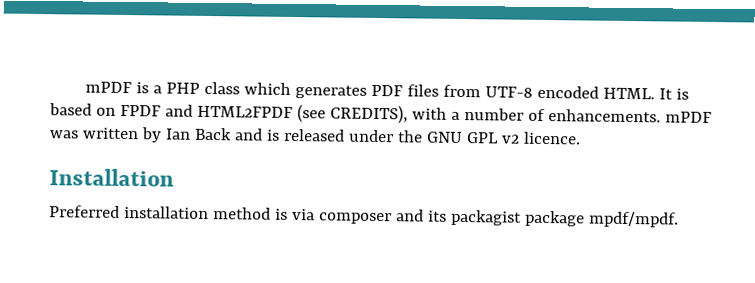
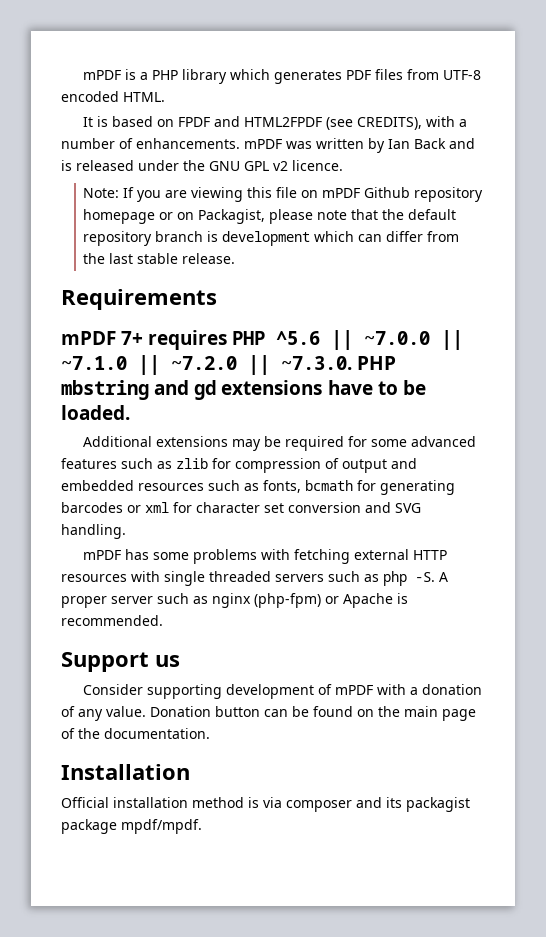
[203,81,240,95] class -> [181,69,227,84] library
(655, 93) none -> (165, 97) //
(581, 138) none -> [83,187,484,202] [83,209,457,224] [83,231,460,246] [83,253,236,264] [61,289,217,310] [61,330,464,350] [61,355,397,375] [61,380,426,400] [61,405,130,420] [82,436,476,451] [61,458,417,473] [61,480,455,495] [61,502,421,513] [61,524,126,539] [82,549,447,564] [61,571,448,586] [61,593,408,608] [61,615,163,626] [61,652,180,672] [82,684,482,699] [61,706,476,721] [61,728,210,739] // Note: If you are viewing this file on mPDF Github repository homepage or on Packagist, please note that the default repository branch is development which can differ from the last stable release. // Requirements // mPDF 7+ requires PHP ^5.6 || ~7.0.0 || ~7.1.0 || ~7.2.0 || ~7.3.0. PHP mbstring and gd extensions have to be loaded. // Additional extensions may be required for some advanced features such as zlib for compression of output and embedded resources such as fonts, bcmath for generating barcodes or xml for character set conversion and SVG handling. // mPDF has some problems with fetching external HTTP resources with single threaded servers such as php -S. A proper server such as nginx (php-fpm) or Apache is recommended. // Support us // Consider supporting development of mPDF with a donation of any value. Donation button can be found on the main page of the documentation.
[49,205,120,218] Preferred -> [61,797,109,808] Official

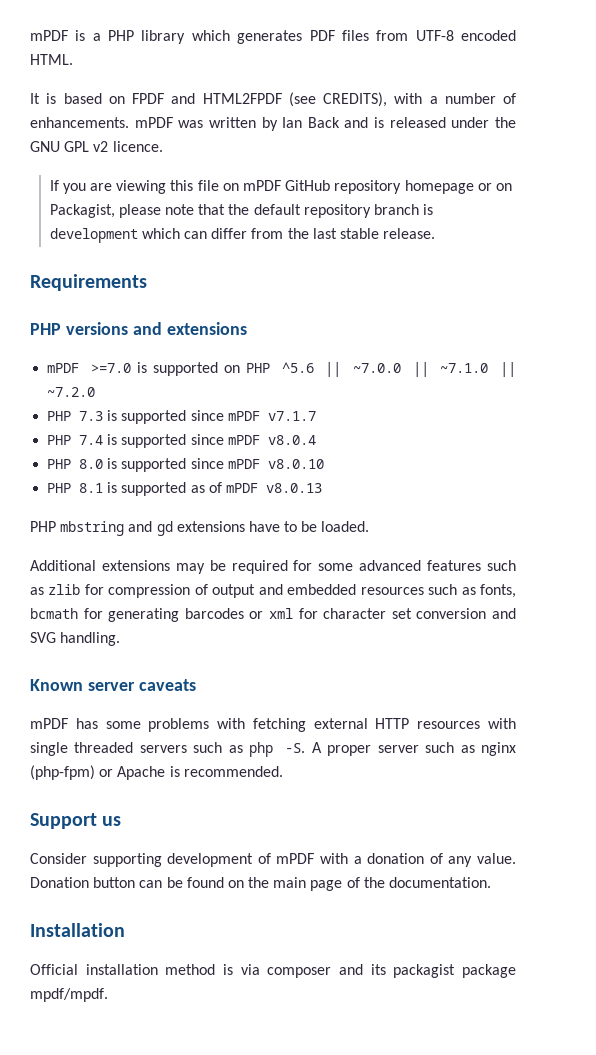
[83,188,120,198] Note: -> (163, 146) none
[364,187,411,198] Github -> [285,180,331,191] GitHub
[61,330,228,350] mPDF 7+ requires -> [30,322,247,335] [47,362,240,376] PHP versions and extensions // mPDF >=7.0 is supported on
[248,355,352,375] || ~7.3.0. -> [47,410,316,424] [47,434,316,448] [47,458,324,472] [47,482,322,496] // PHP 7.3 is supported since mPDF v7.1.7 // PHP 7.4 is supported since mPDF v8.0.4 // PHP 8.0 is supported since mPDF v8.0.10 // PHP 8.1 is supported as of mPDF v8.0.13 //
(126, 531) none -> [30,679,196,691] // Known server caveats

